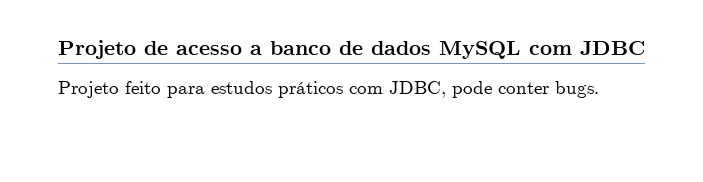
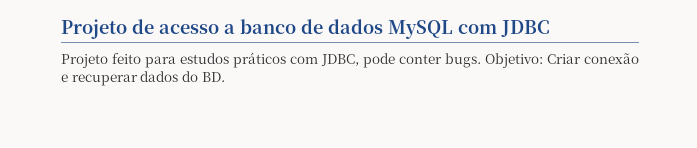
(599, 89) none -> [485,53,639,68] [61,71,225,86] Objetivo: Criar conexão e recuperar dados do BD.

